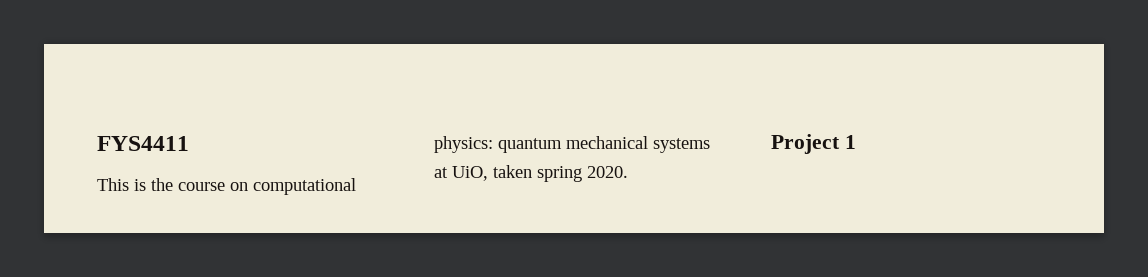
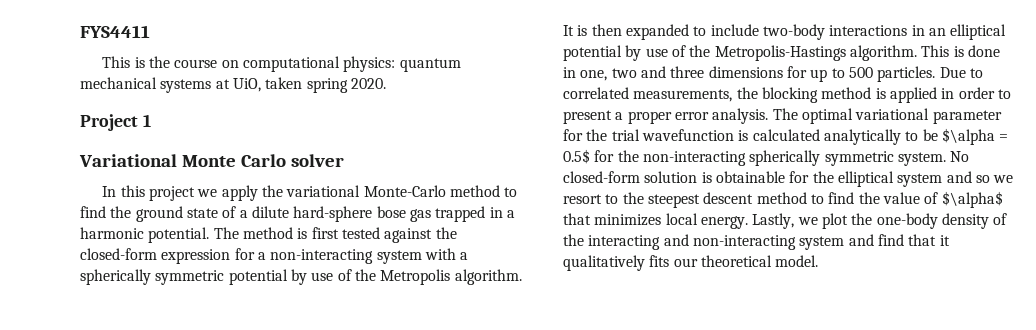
(856, 142) none -> [79,154,344,167] [102,185,518,201] [80,206,515,222] [80,227,457,243] [80,248,469,264] [80,269,522,285] [563,24,1007,40] [563,45,1000,61] [563,66,983,82] [563,87,1011,103] [563,108,1002,124] [563,128,1009,145] [563,149,970,166] [563,171,1014,187] [563,191,1003,208] [563,213,1008,229] [563,234,950,250] [563,255,819,271] // Variational Monte Carlo solver // In this project we apply the variational Monte-Carlo method to find the ground state of a dilute hard-sphere bose gas trapped in a harmonic potential. The method is first tested against the closed-form expression for a non-interacting system with a spherically symmetric potential by use of the Metropolis algorithm. It is then expanded to include two-body interactions in an elliptical potential by use of the Metropolis-Hastings algorithm. This is done in one, two and three dimensions for up to 500 particles. Due to correlated measurements, the blocking method is applied in order to present a proper error analysis. The optimal variational parameter for the trial wavefunction is calculated analytically to be $\alpha = 0.5$ for the non-interacting spherically symmetric system. No closed-form solution is obtainable for the elliptical system and so we resort to the steepest descent method to find the value of $\alpha$ that minimizes local energy. Lastly, we plot the one-body density of the interacting and non-interacting system and find that it qualitatively fits our theoretical model.

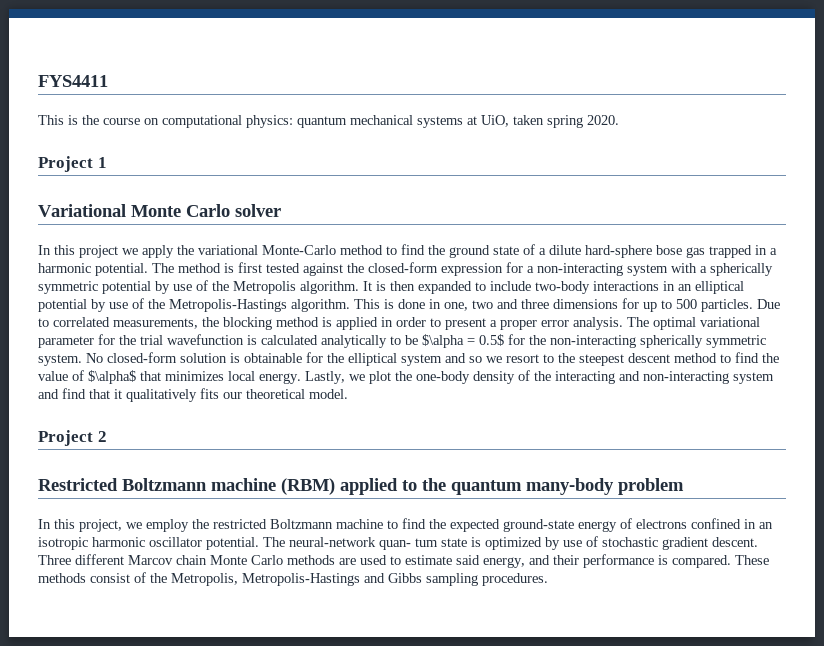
(819, 261) none -> [38,430,107,446] [38,478,684,495] [38,518,773,532] [38,536,758,550] [38,554,769,568] [38,572,548,586] // Project 2 // Restricted Boltzmann machine (RBM) applied to the quantum many-body problem // In this project, we employ the restricted Boltzmann machine to find the expected ground-state energy of electrons confined in an isotropic harmonic oscillator potential. The neural-network quan- tum state is optimized by use of stochastic gradient descent. Three different Marcov chain Monte Carlo methods are used to estimate said energy, and their performance is compared. These methods consist of the Metropolis, Metropolis-Hastings and Gibbs sampling procedures.

